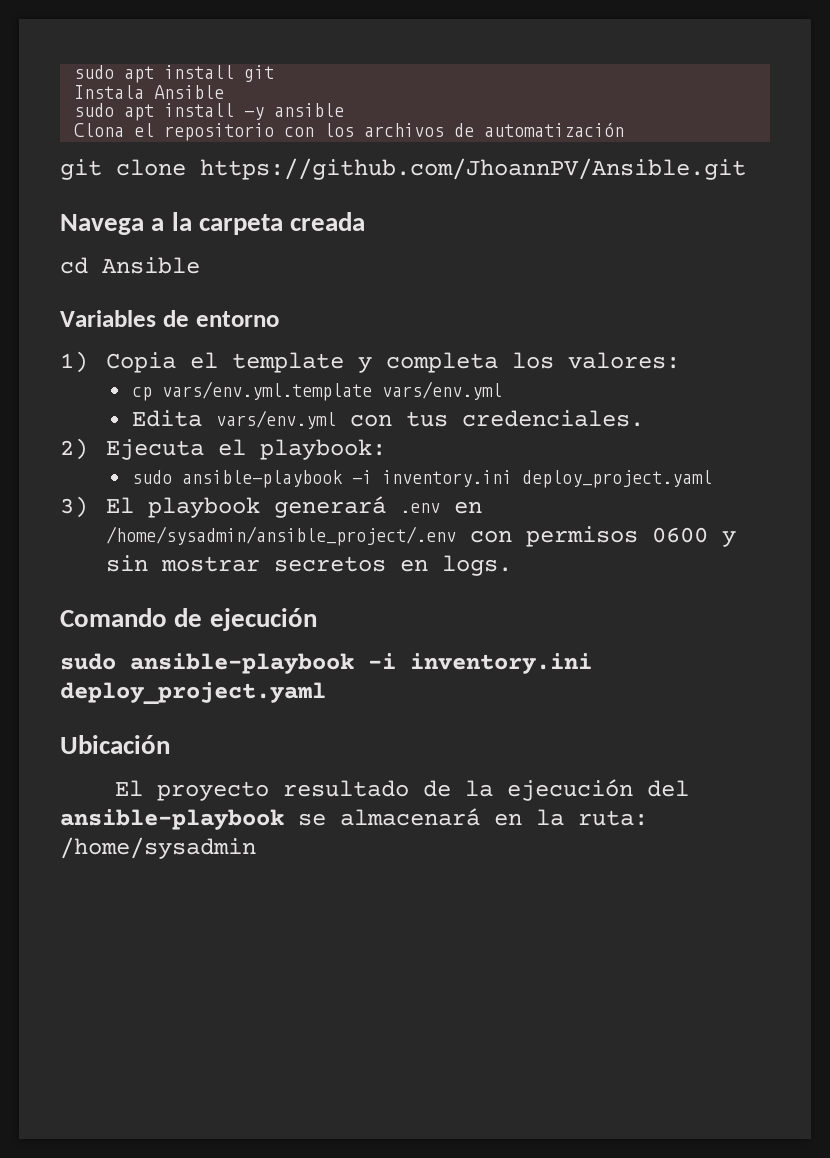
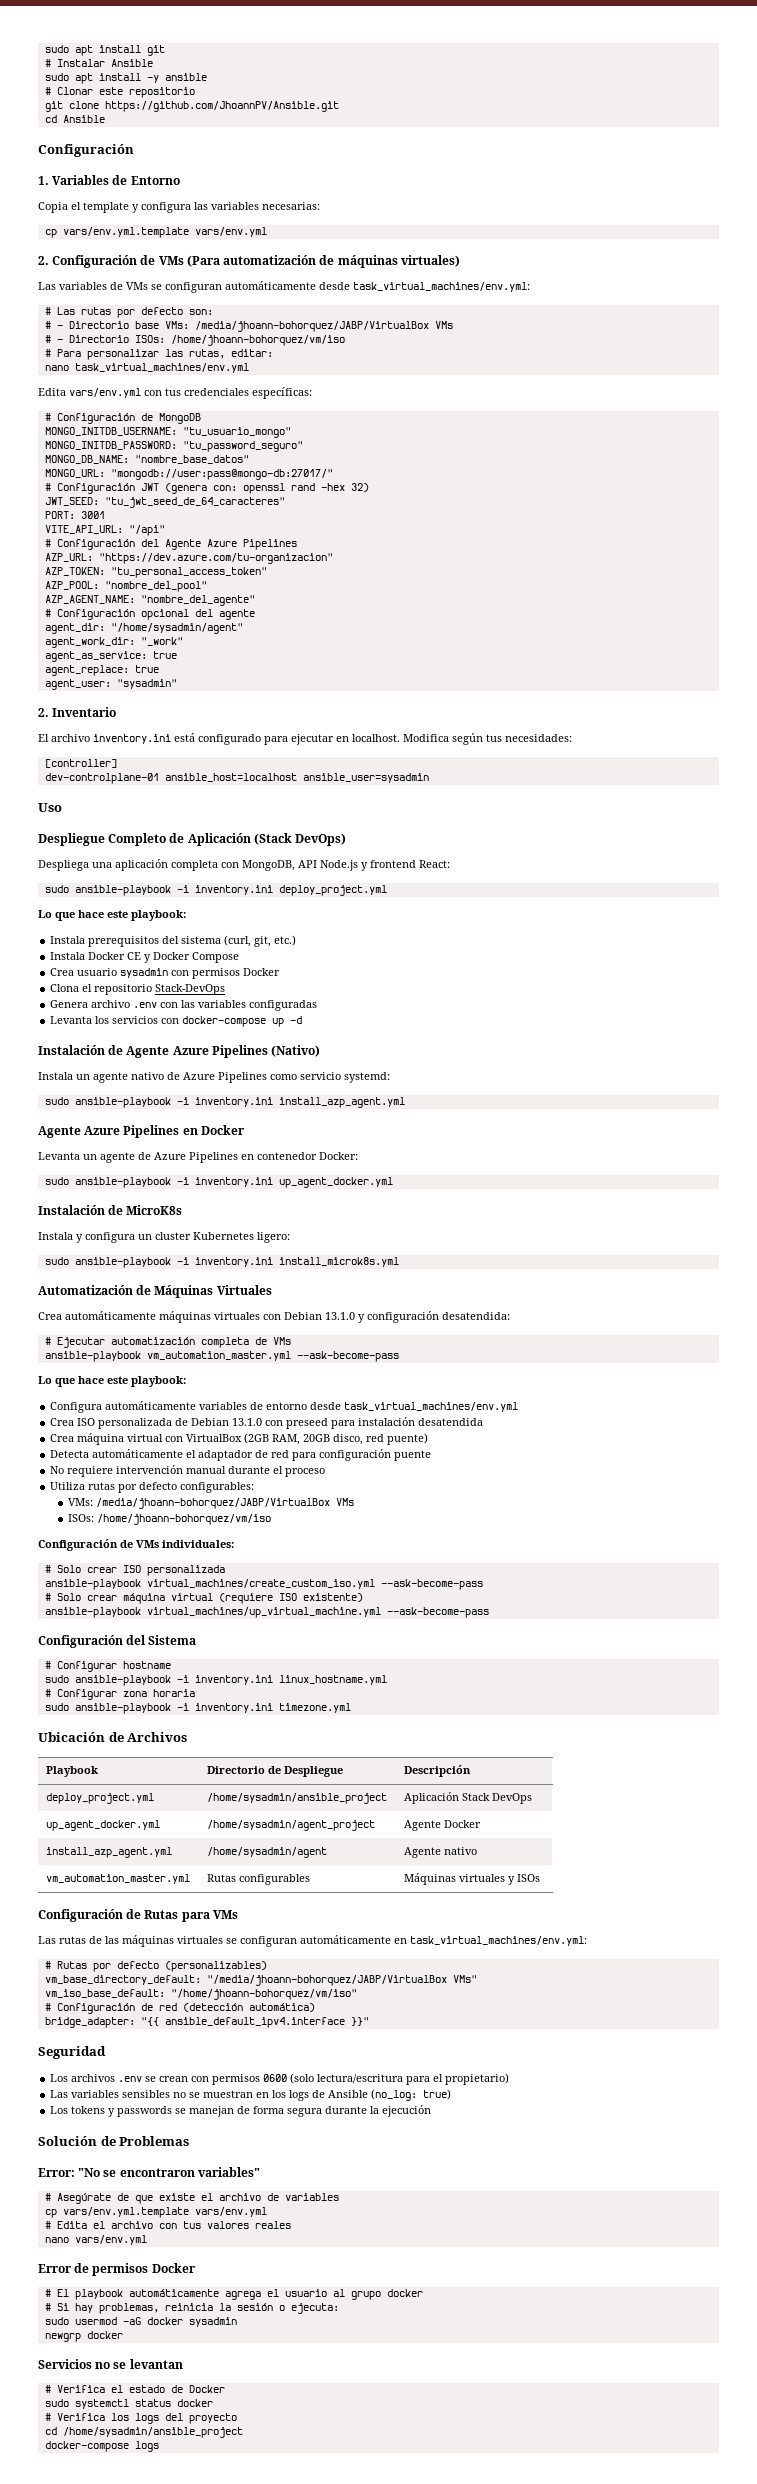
[74,85,145,99] Instala -> [44,59,105,67] # Instalar
[74,123,625,141] [60,158,746,180] [60,212,366,235] [60,257,200,274] [60,310,279,327] [60,351,680,373] [132,381,503,401] [132,410,645,429] [60,438,386,460] [132,470,713,488] [60,496,482,518] [105,526,736,547] [105,555,512,576] [60,608,317,631] [60,653,592,674] [60,682,326,705] [60,735,170,754] [115,779,690,801] [60,808,648,830] [60,837,256,859] Clona el repositorio con los archivos de automatización // git clone https://github.com/JhoannPV/Ansible.git // Navega a la carpeta creada // cd Ansible // Variables de entorno // 1) Copia el template y completa los valores: // cp vars/env.yml.template vars/env.yml // Edita vars/env.yml con tus credenciales. // 2) Ejecuta el playbook: // sudo ansible-playbook -i inventory.ini deploy_project.yaml // 3) El playbook generará .env en /home/sysadmin/ansible_project/.env con permisos 0600 y sin mostrar secretos en logs. // Comando de ejecución // sudo ansible-playbook -i inventory.ini deploy_project.yaml // Ubicación // El proyecto resultado de la ejecución del ansible-playbook se almacenará en la ruta: /home/sysadmin -> [44,87,195,98] [44,101,339,112] [44,115,105,123] [38,144,134,157] [38,175,180,185] [38,202,320,213] [44,227,267,238] [38,255,460,268] [38,281,530,293] [44,307,213,318] [44,321,453,332] [44,335,345,346] [44,349,273,360] [44,363,249,373] [38,387,312,399] [44,413,201,424] [44,427,291,438] [44,441,303,452] [44,455,249,464] [44,469,333,480] [44,483,369,494] [44,497,285,508] [44,511,105,519] [44,525,165,536] [44,539,297,550] [44,553,333,564] [44,567,267,578] [44,581,207,592] [44,595,255,606] [44,609,255,620] [44,623,243,634] [44,637,183,648] [44,651,177,662] [44,665,159,676] [44,679,177,690] [38,707,117,717] [38,733,572,745] [44,759,117,768] [44,773,429,784] [38,803,62,812] [38,833,347,846] [38,859,450,871] [44,885,387,896] [38,910,186,921] [50,935,297,947] [50,952,240,963] [50,968,281,979] [50,984,226,995] [50,1000,318,1011] [50,1016,303,1027] [38,1045,321,1058] [38,1072,390,1083] [44,1097,405,1108] [38,1125,245,1138] [38,1152,358,1163] [44,1177,393,1188] [38,1205,183,1215] [38,1232,290,1243] [44,1257,399,1268] [38,1285,272,1298] [38,1311,510,1323] [44,1337,291,1348] [44,1351,399,1362] [38,1376,186,1387] [50,1401,519,1413] [50,1417,484,1429] [50,1433,429,1445] [50,1449,432,1461] [50,1465,326,1477] [50,1482,255,1493] [67,1498,354,1509] [67,1514,271,1525] [38,1539,234,1551] [44,1565,225,1576] [44,1579,483,1590] [44,1593,363,1604] [44,1607,489,1618] [38,1635,197,1648] [44,1661,171,1672] [44,1675,387,1686] [44,1689,195,1700] [44,1703,351,1714] [38,1732,188,1742] [46,1766,99,1777] [207,1766,344,1777] [404,1765,472,1777] [46,1793,155,1804] [207,1793,388,1804] [404,1792,533,1804] [46,1820,161,1831] [207,1820,376,1831] [404,1820,482,1831] [46,1847,173,1858] [207,1847,328,1858] [404,1847,478,1858] [46,1874,191,1884] [207,1874,311,1885] [404,1873,541,1885] [38,1909,238,1922] [38,1935,587,1947] [44,1961,267,1972] [44,1975,477,1986] [44,1989,357,2000] [44,2003,315,2014] [44,2017,369,2028] [38,2046,106,2059] [50,2073,510,2085] [50,2089,452,2101] [50,2105,432,2117] [38,2136,190,2146] [38,2167,260,2177] [44,2193,339,2204] [44,2207,267,2218] [44,2221,291,2229] [44,2235,147,2245] [38,2263,196,2276] [44,2289,423,2300] [44,2303,339,2314] [44,2317,237,2327] [44,2331,123,2342] [38,2359,183,2369] [44,2385,225,2393] [44,2399,213,2409] [44,2413,237,2424] [44,2427,243,2438] [44,2441,159,2452] # Clonar este repositorio // git clone https://github.com/JhoannPV/Ansible.git // cd Ansible // Configuración // 1. Variables de Entorno // Copia el template y configura las variables necesarias: // cp vars/env.yml.template vars/env.yml // 2. Configuración de VMs (Para automatización de máquinas virtuales) // Las variables de VMs se configuran automáticamente desde task_virtual_machines/env.yml: // # Las rutas por defecto son: // # - Directorio base VMs: /media/jhoann-bohorquez/JABP/VirtualBox VMs // # - Directorio ISOs: /home/jhoann-bohorquez/vm/iso // # Para personalizar las rutas, editar: // nano task_virtual_machines/env.yml // Edita vars/env.yml con tus credenciales específicas: // # Configuración de MongoDB // MONGO_INITDB_USERNAME: "tu_usuario_mongo" // MONGO_INITDB_PASSWORD: "tu_password_seguro" // MONGO_DB_NAME: "nombre_base_datos" // MONGO_URL: "mongodb://user:pass@mongo-db:27017/" // # Configuración JWT (genera con: openssl rand -hex 32) // JWT_SEED: "tu_jwt_seed_de_64_caracteres" // PORT: 3001 // VITE_API_URL: "/api" // # Configuración del Agente Azure Pipelines // AZP_URL: "https://dev.azure.com/tu-organizacion" // AZP_TOKEN: "tu_personal_access_token" // AZP_POOL: "nombre_del_pool" // AZP_AGENT_NAME: "nombre_del_agente" // # Configuración opcional del agente // agent_dir: "/home/sysadmin/agent" // agent_work_dir: "_work" // agent_as_service: true // agent_replace: true // agent_user: "sysadmin" // 2. Inventario // El archivo inventory.ini está configurado para ejecutar en localhost. Modifica según tus necesidades: // [controller] // dev-controlplane-01 ansible_host=localhost ansible_user=sysadmin // Uso // Despliegue Completo de Aplicación (Stack DevOps) // Despliega una aplicación completa con MongoDB, API Node.js y frontend React: // sudo ansible-playbook -i inventory.ini deploy_project.yml // Lo que hace este playbook: // Instala prerequisitos del sistema (curl, git, etc.) // Instala Docker CE y Docker Compose // Crea usuario sysadmin con permisos Docker // Clona el repositorio Stack-DevOps // Genera archivo .env con las variables configuradas // Levanta los servicios con docker-compose up -d // Instalación de Agente Azure Pipelines (Nativo) // Instala un agente nativo de Azure Pipelines como servicio systemd: // sudo ansible-playbook -i inventory.ini install_azp_agent.yml // Agente Azure Pipelines en Docker // Levanta un agente de Azure Pipelines en contenedor Docker: // sudo ansible-playbook -i inventory.ini up_agent_docker.yml // Instalación de MicroK8s // Instala y configura un cluster Kubernetes ligero: // sudo ansible-playbook -i inventory.ini install_microk8s.yml // Automatización de Máquinas Virtuales // Crea automáticamente máquinas virtuales con Debian 13.1.0 y configuración desatendida: // # Ejecutar automatización completa de VMs // ansible-playbook vm_automation_master.yml --ask-become-pass // Lo que hace este playbook: // Configura automáticamente variables de entorno desde task_virtual_machines/env.yml // Crea ISO personalizada de Debian 13.1.0 con preseed para instalación desatendida // Crea máquina virtual con VirtualBox (2GB RAM, 20GB disco, red puente) // Detecta automáticamente el adaptador de red para configuración puente // No requiere intervención manual durante el proceso // Utiliza rutas por defecto configurables: // VMs: /media/jhoann-bohorquez/JABP/VirtualBox VMs // ISOs: /home/jhoann-bohorquez/vm/iso // Configuración de VMs individuales: // # Solo crear ISO personalizada // ansible-playbook virtual_machines/create_custom_iso.yml --ask-become-pass // # Solo crear máquina virtual (requiere ISO existente) // ansible-playbook virtual_machines/up_virtual_machine.yml --ask-become-pass // Configuración del Sistema // # Configurar hostname // sudo ansible-playbook -i inventory.ini linux_hostname.yml // # Configurar zona horaria // sudo ansible-playbook -i inventory.ini timezone.yml // Ubicación de Archivos // Playbook | Directorio de Despliegue | Descripción // deploy_project.yml | /home/sysadmin/ansible_project | Aplicación Stack DevOps // up_agent_docker.yml | /home/sysadmin/agent_project | Agente Docker // install_azp_agent.yml | /home/sysadmin/agent | Agente nativo // vm_automation_master.yml | Rutas configurables | Máquinas virtuales y ISOs // Configuración de Rutas para VMs // Las rutas de las máquinas virtuales se configuran automáticamente en task_virtual_machines/env.yml: // # Rutas por defecto (personalizables) // vm_base_directory_default: "/media/jhoann-bohorquez/JABP/VirtualBox VMs" // vm_iso_base_default: "/home/jhoann-bohorquez/vm/iso" // # Configuración de red (detección automática) // bridge_adapter: "{{ ansible_default_ipv4.interface }}" // Seguridad // Los archivos .env se crean con permisos 0600 (solo lectura/escritura para el propietario) // Las variables sensibles no se muestran en los logs de Ansible (no_log: true) // Los tokens y passwords se manejan de forma segura durante la ejecución // Solución de Problemas // Error: "No se encontraron variables" // # Asegúrate de que existe el archivo de variables // cp vars/env.yml.template vars/env.yml // # Edita el archivo con tus valores reales // nano vars/env.yml // Error de permisos Docker // # El playbook automáticamente agrega el usuario al grupo docker // # Si hay problemas, reinicia la sesión o ejecuta: // sudo usermod -aG docker sysadmin // newgrp docker // Servicios no se levantan // # Verifica el estado de Docker // sudo systemctl status docker // # Verifica los logs del proyecto // cd /home/sysadmin/ansible_project // docker-compose logs

